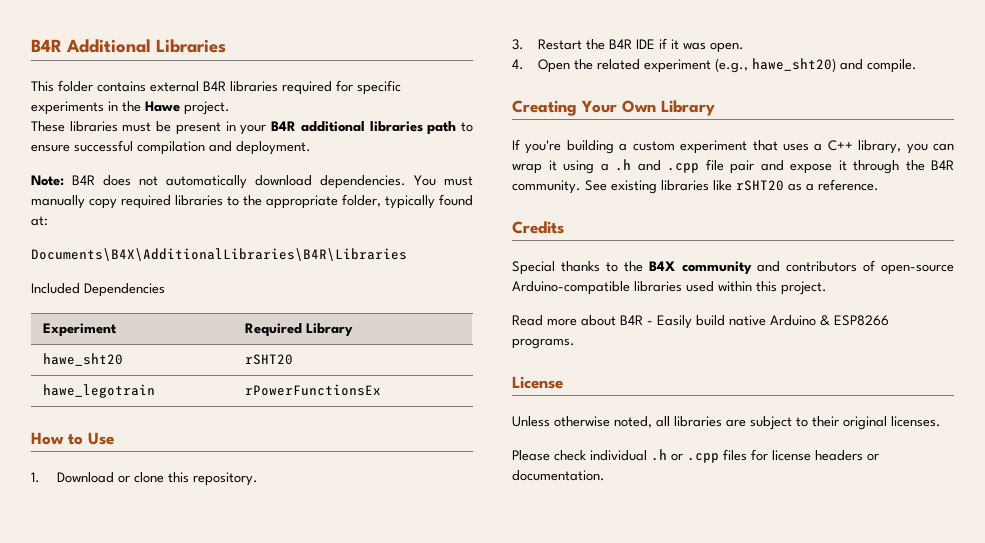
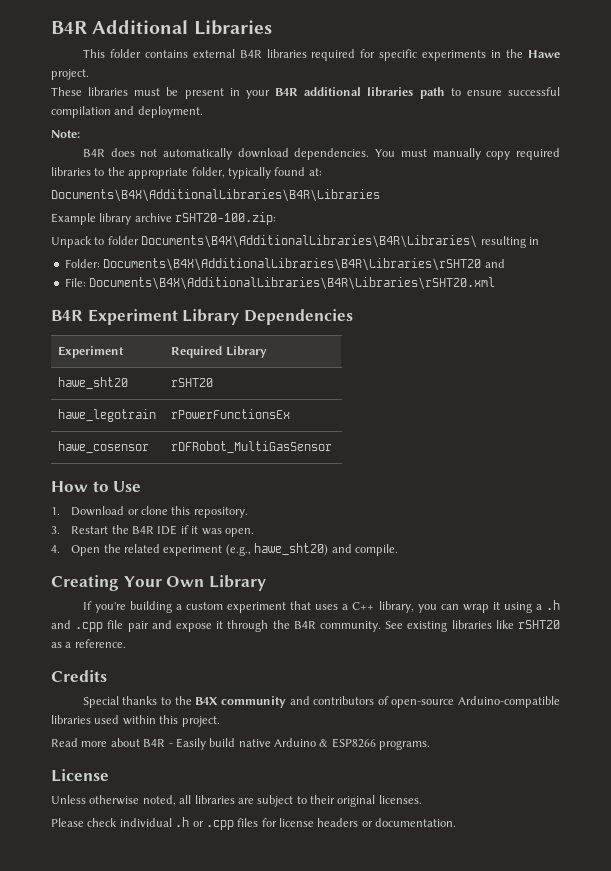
(64, 180) none -> (80, 134) //
[31,283,80,294] Included -> [51,212,277,225] [51,235,539,248] [64,258,505,271] [64,277,496,290] [51,309,240,325] Example library archive rSHT20-100.zip: // Unpack to folder Documents\B4X\AdditionalLibraries\B4R\Libraries\ resulting in // Folder: Documents\B4X\AdditionalLibraries\B4R\Libraries\rSHT20 and // File: Documents\B4X\AdditionalLibraries\B4R\Libraries\rSHT20.xml // B4R Experiment Library
(381, 390) none -> [58,441,150,453] [171,441,333,453] // hawe_cosensor | rDFRobot_MultiGasSensor

